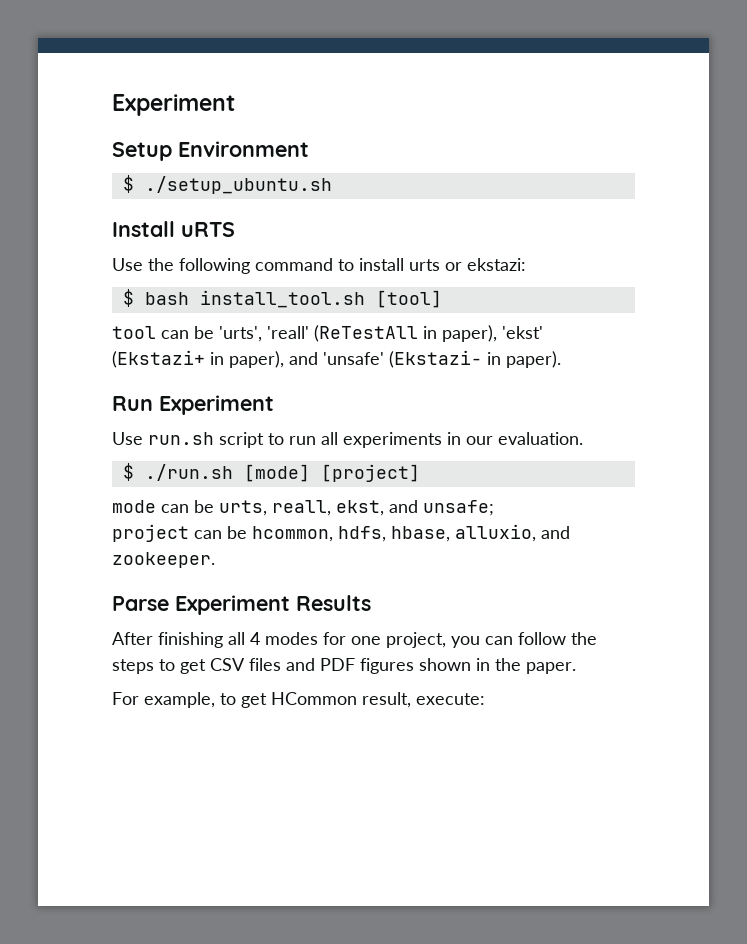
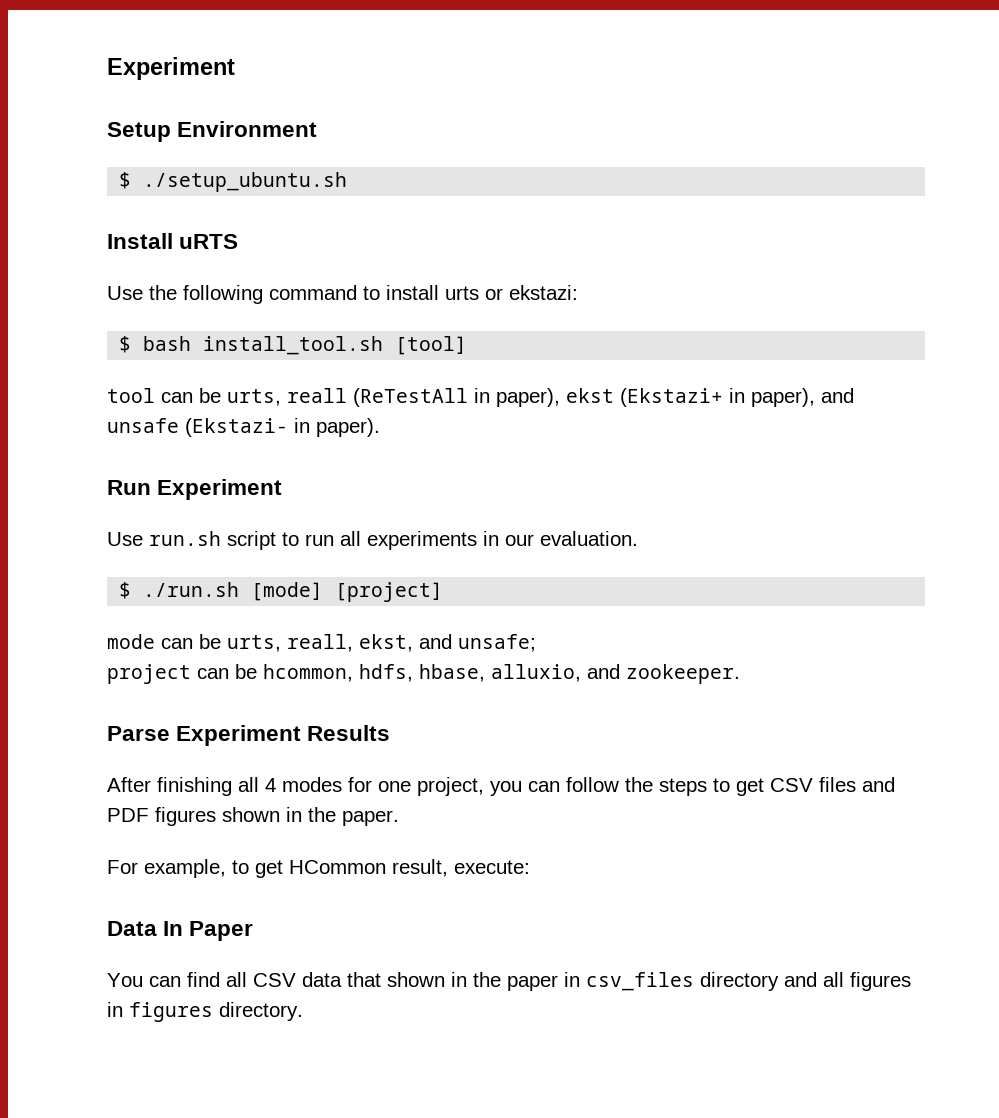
[219,326,309,342] 'urts', 'reall' -> [227,388,347,406] urts, reall
[502,326,543,339] 'ekst' -> [566,388,614,403] ekst
[323,352,384,365] 'unsafe' -> [107,418,179,433] unsafe
(485, 699) none -> [107,921,254,941] [107,972,911,991] [107,1002,303,1022] // Data In Paper // You can find all CSV data that shown in the paper in csv_files directory and all figures in figures directory.

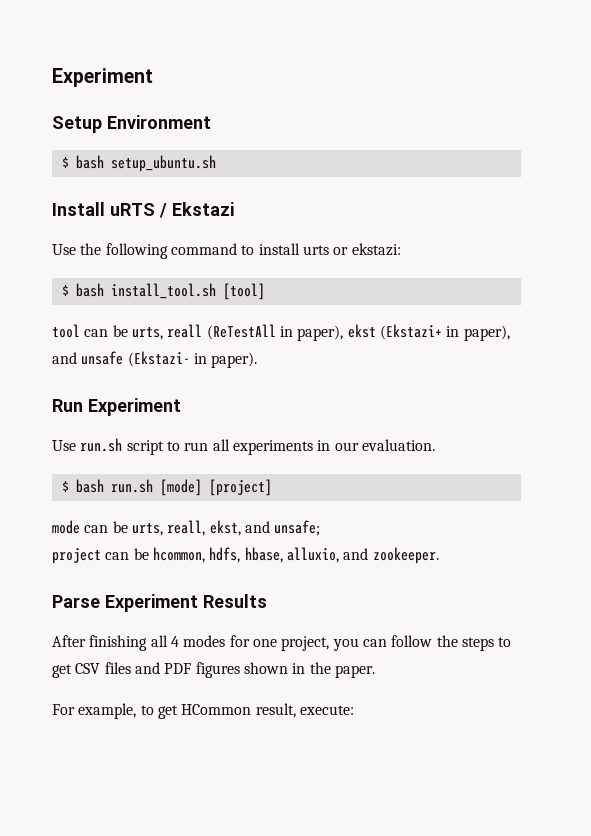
[143,172,348,192] ./setup_ubuntu.sh -> [75,155,216,172] bash setup_ubuntu.sh
(239, 241) none -> [159,202,234,218] / Ekstazi
[143,582,240,597] ./run.sh -> [75,479,153,493] bash run.sh
[107,921,254,941] [107,972,911,991] [107,1002,303,1022] // Data In Paper // You can find all CSV data that shown in the paper in csv_files directory and all figures in figures directory. -> (354, 710) none

